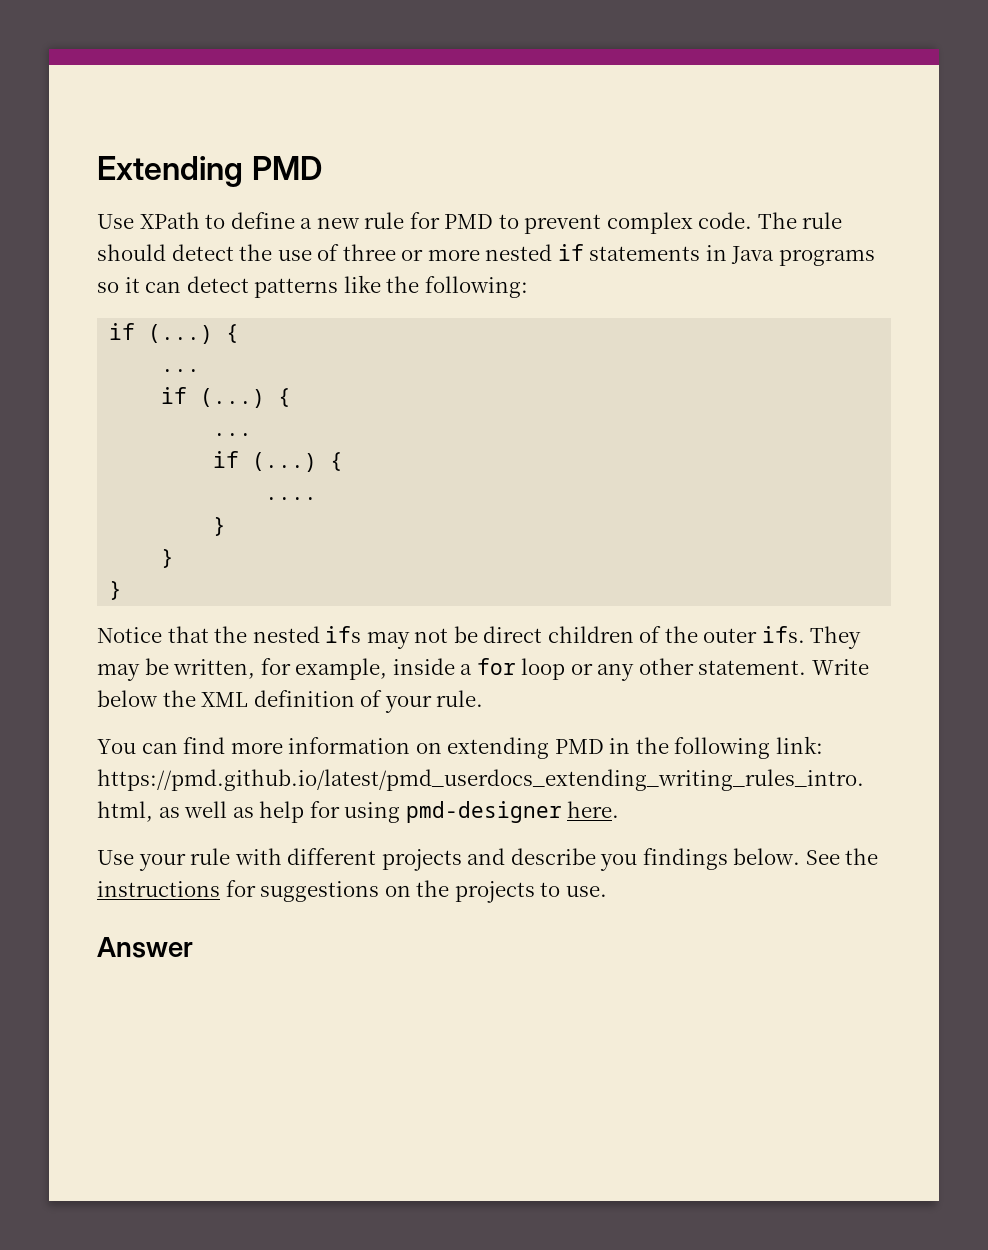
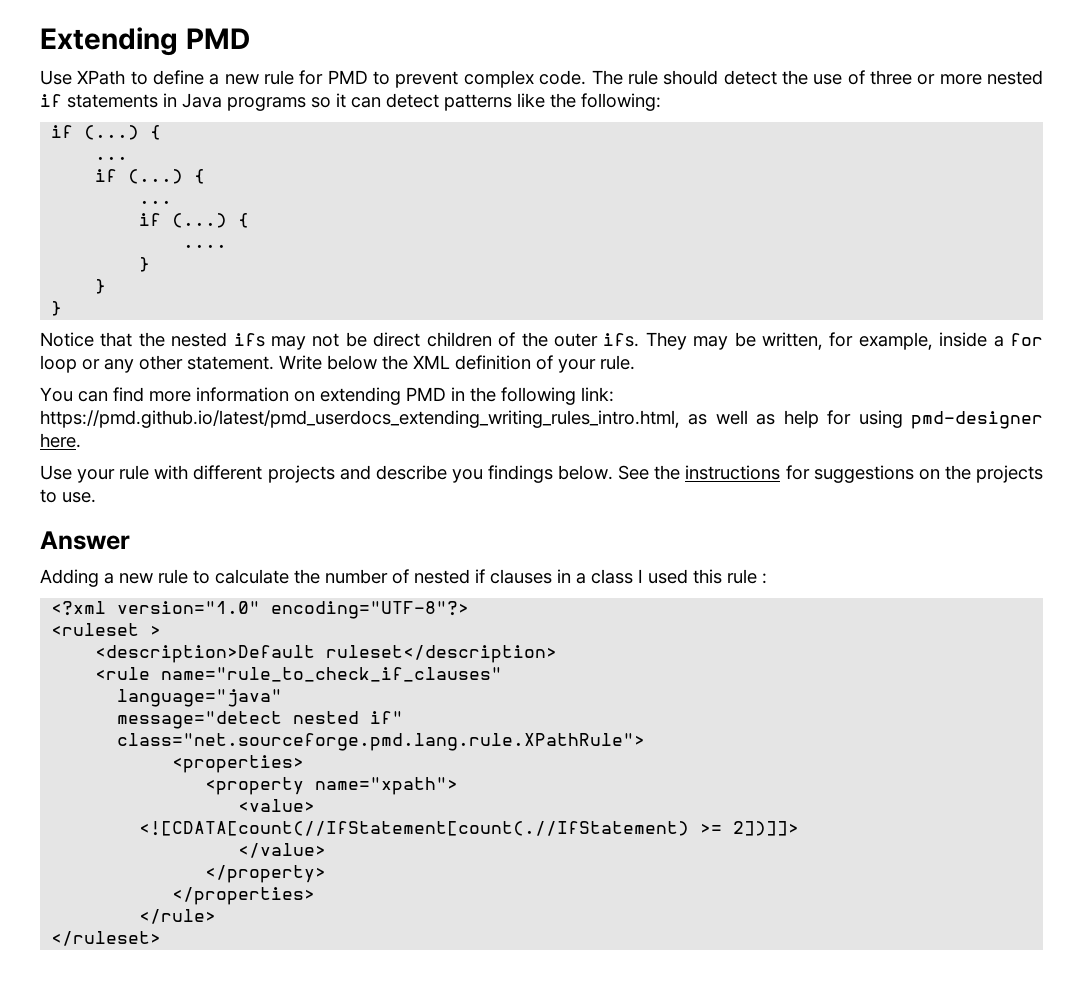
(193, 947) none -> [40,569,767,587] [51,601,470,619] [51,623,162,636] [95,645,558,663] [95,667,503,682] [117,689,283,707] [117,711,404,729] [117,733,646,751] [172,755,305,773] [205,777,459,795] [238,799,316,812] [139,821,800,836] [238,843,327,858] [205,865,327,883] [172,887,316,905] [139,909,217,924] [51,931,162,946] // Adding a new rule to calculate the number of nested if clauses in a class I used this rule : // <?xml version="1.0" encoding="UTF-8"?> // <ruleset > // <description>Default ruleset</description> // <rule name="rule_to_check_if_clauses" // language="java" // message="detect nested if" // class="net.sourceforge.pmd.lang.rule.XPathRule"> // <properties> // <property name="xpath"> // <value> // <![CDATA[count(//IfStatement[count(.//IfStatement) >= 2])]]> // </value> // </property> // </properties> // </rule> // </ruleset>

